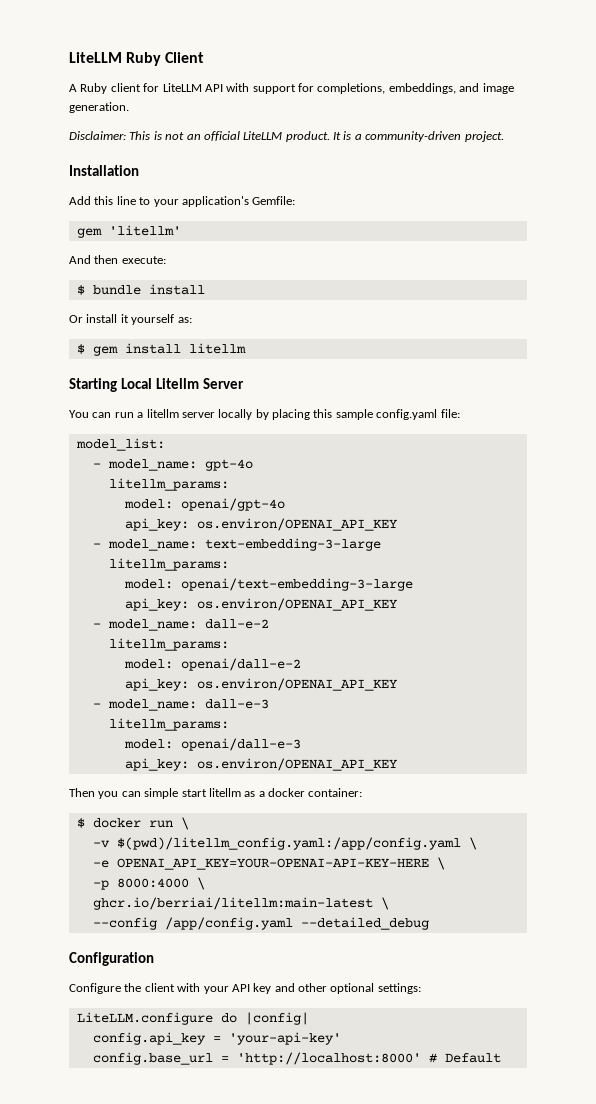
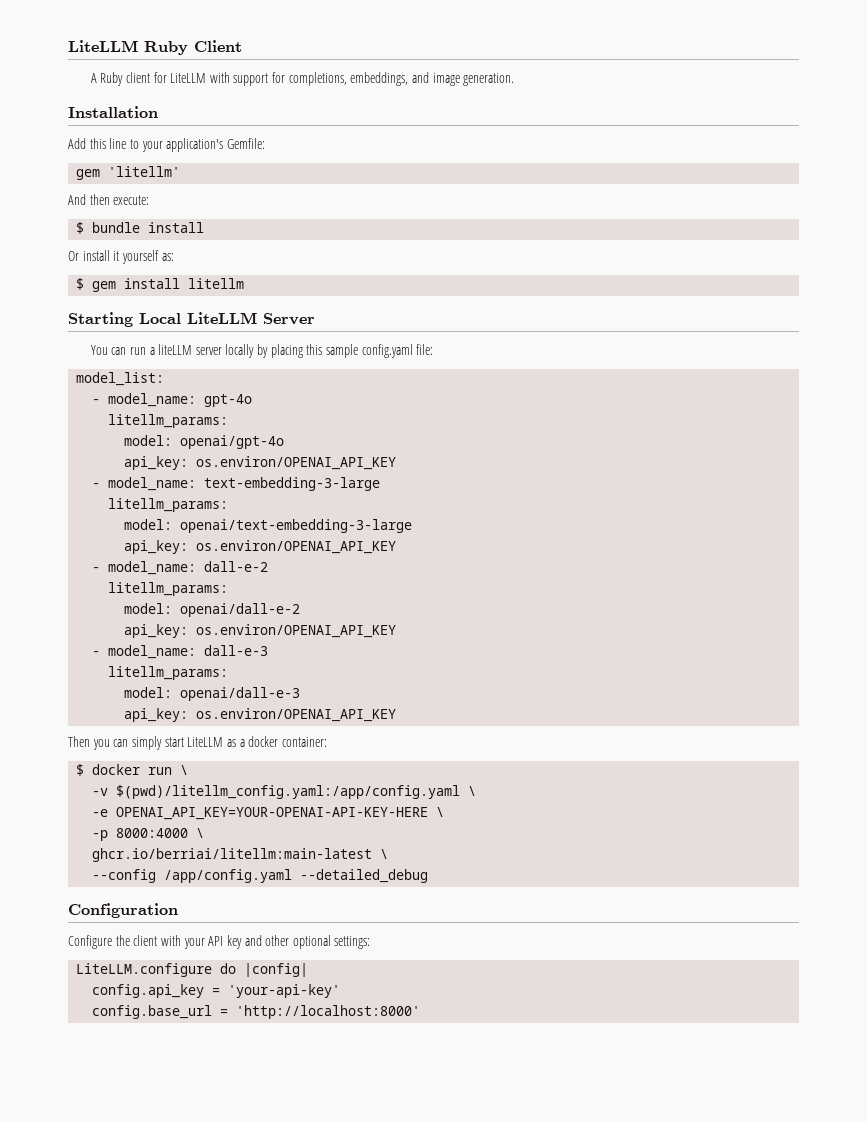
[204,84,223,92] API -> (207, 78) none
[69,131,504,142] // Disclaimer: This is not an official LiteLLM product. It is a community-driven project. -> (515, 79) none
[155,378,199,389] Litellm -> [187,312,257,324] LiteLLM
[146,409,179,418] litellm -> [158,344,193,355] liteLLM
[144,788,241,799] simple start litellm -> [131,736,224,750] simply start LiteLLM
[428,1053,501,1063] # Default -> (421, 1012) none

